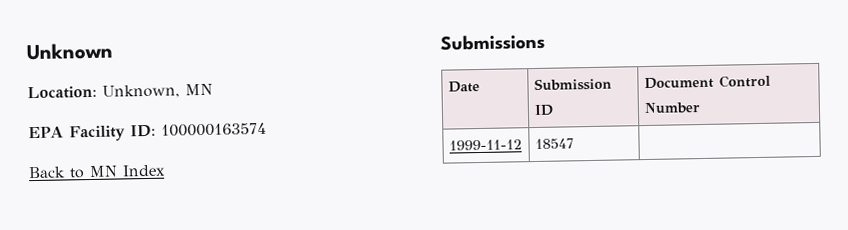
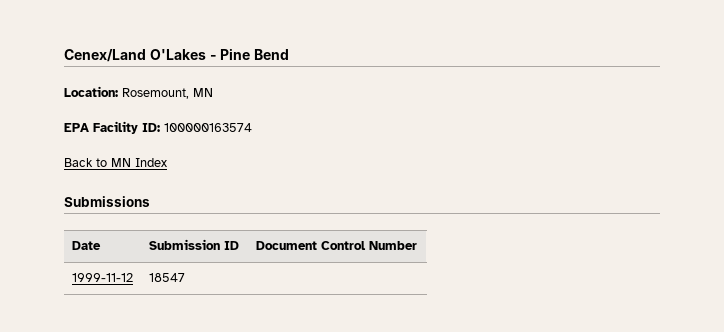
[26,42,113,61] Unknown -> [64,48,290,62] Cenex/Land O'Lakes - Pine Bend
[102,84,180,99] Unknown, -> [122,88,189,99] Rosemount,

